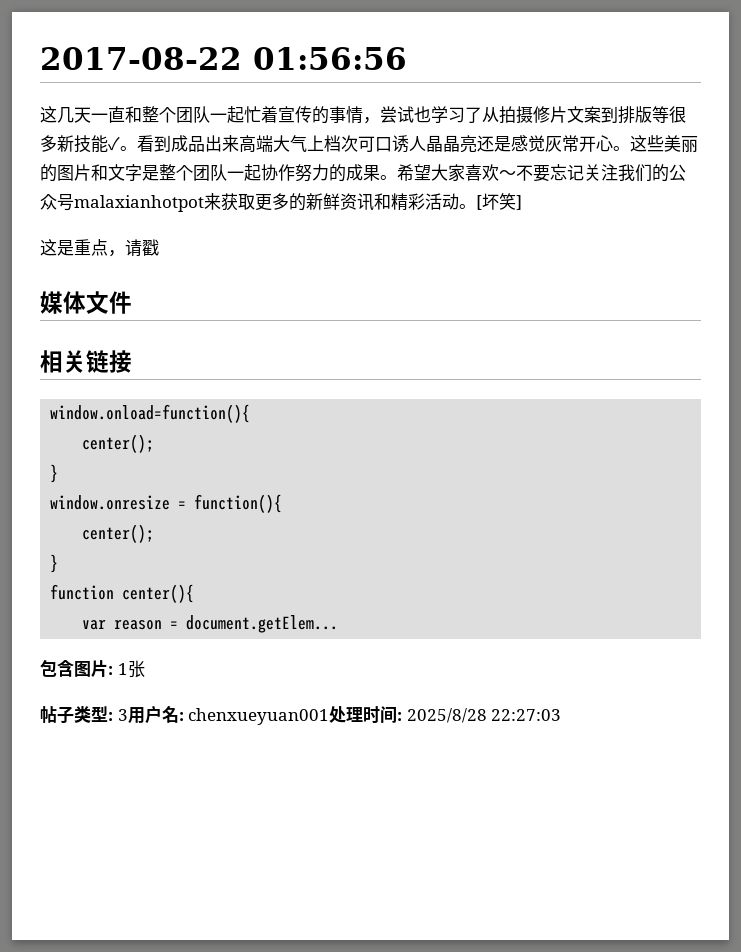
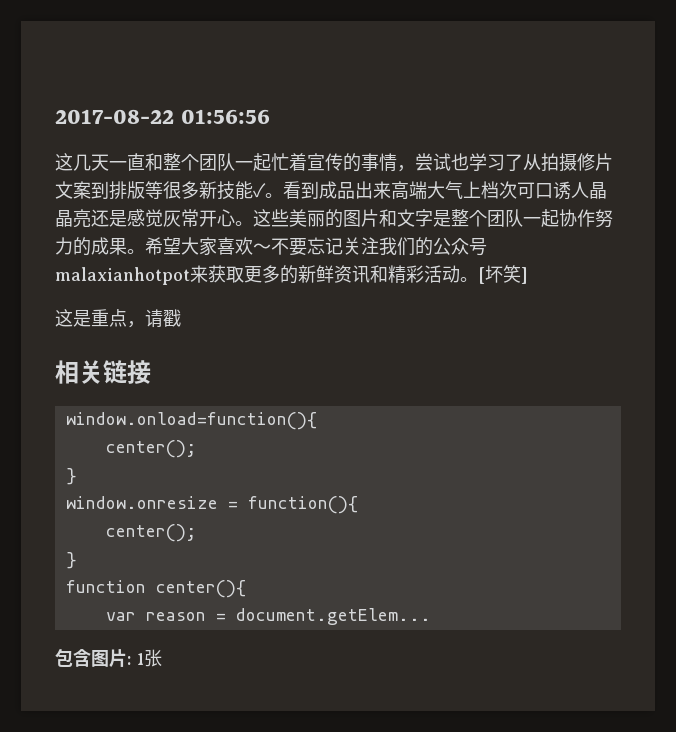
[40,291,132,314] // 媒体文件 -> (181, 318) none
[40,705,562,725] // 帖子类型: 3用户名: chenxueyuan001处理时间: 2025/8/28 22:27:03 -> (162, 658) none

